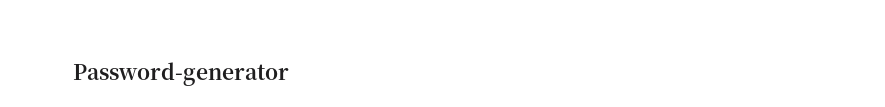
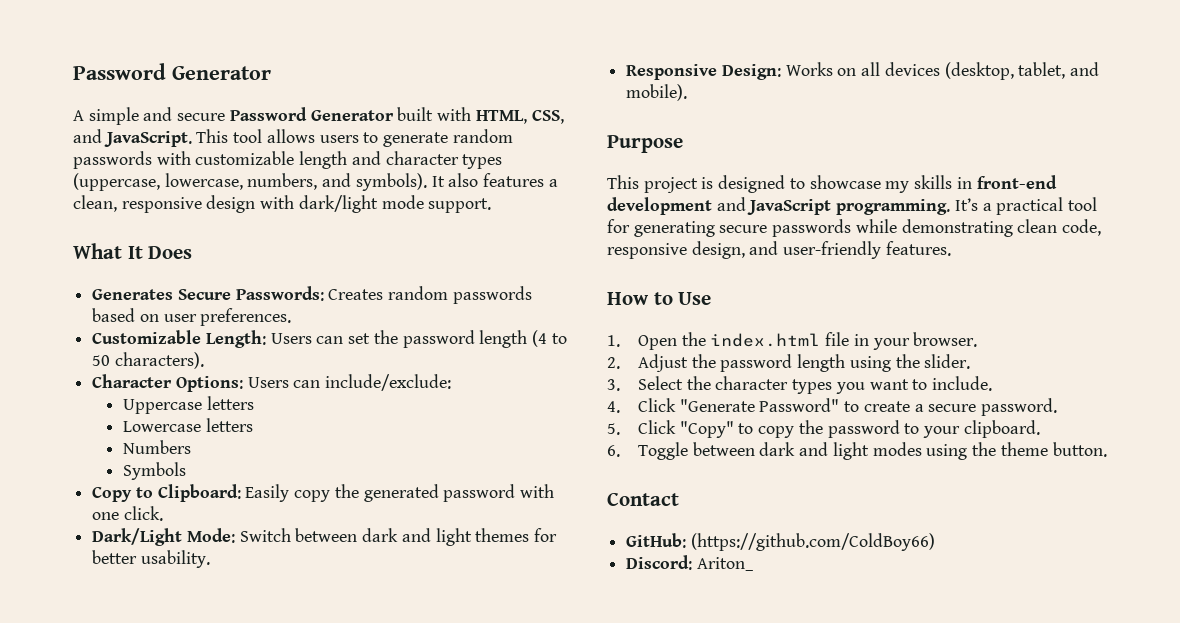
[73,62,289,86] Password-generator -> [73,63,271,80] [73,107,564,125] [73,129,513,147] [73,151,503,169] [73,173,558,191] [73,195,492,213] [73,243,193,259] [92,286,532,304] [92,308,292,326] [92,330,567,348] [92,352,204,369] [92,374,452,392] [123,396,254,414] [123,418,253,432] [123,440,192,454] [123,462,187,480] [92,484,555,502] [92,506,163,521] [92,528,558,546] [92,550,210,568] [626,62,1100,80] [626,84,688,101] [607,135,683,153] [607,175,1057,193] [607,197,1098,215] [607,219,1102,237] [607,241,951,259] [607,292,712,305] [607,332,978,350] [607,354,971,372] [607,376,993,394] [607,398,1058,416] [607,420,1040,438] [607,442,1107,460] [607,493,679,506] [626,533,935,551] [626,555,754,571] Password Generator // A simple and secure Password Generator built with HTML, CSS, and JavaScript. This tool allows users to generate random passwords with customizable length and character types (uppercase, lowercase, numbers, and symbols). It also features a clean, responsive design with dark/light mode support. // What It Does // Generates Secure Passwords: Creates random passwords based on user preferences. // Customizable Length: Users can set the password length (4 to 50 characters). // Character Options: Users can include/exclude: // Uppercase letters // Lowercase letters // Numbers // Symbols // Copy to Clipboard: Easily copy the generated password with one click. // Dark/Light Mode: Switch between dark and light themes for better usability. // Responsive Design: Works on all devices (desktop, tablet, and mobile). // Purpose // This project is designed to showcase my skills in front-end development and JavaScript programming. It’s a practical tool for generating secure passwords while demonstrating clean code, responsive design, and user-friendly features. // How to Use // 1. Open the index.html file in your browser. // 2. Adjust the password length using the slider. // 3. Select the character types you want to include. // 4. Click "Generate Password" to create a secure password. // 5. Click "Copy" to copy the password to your clipboard. // 6. Toggle between dark and light modes using the theme button. // Contact // GitHub: (https://github.com/ColdBoy66) // Discord: Ariton_

